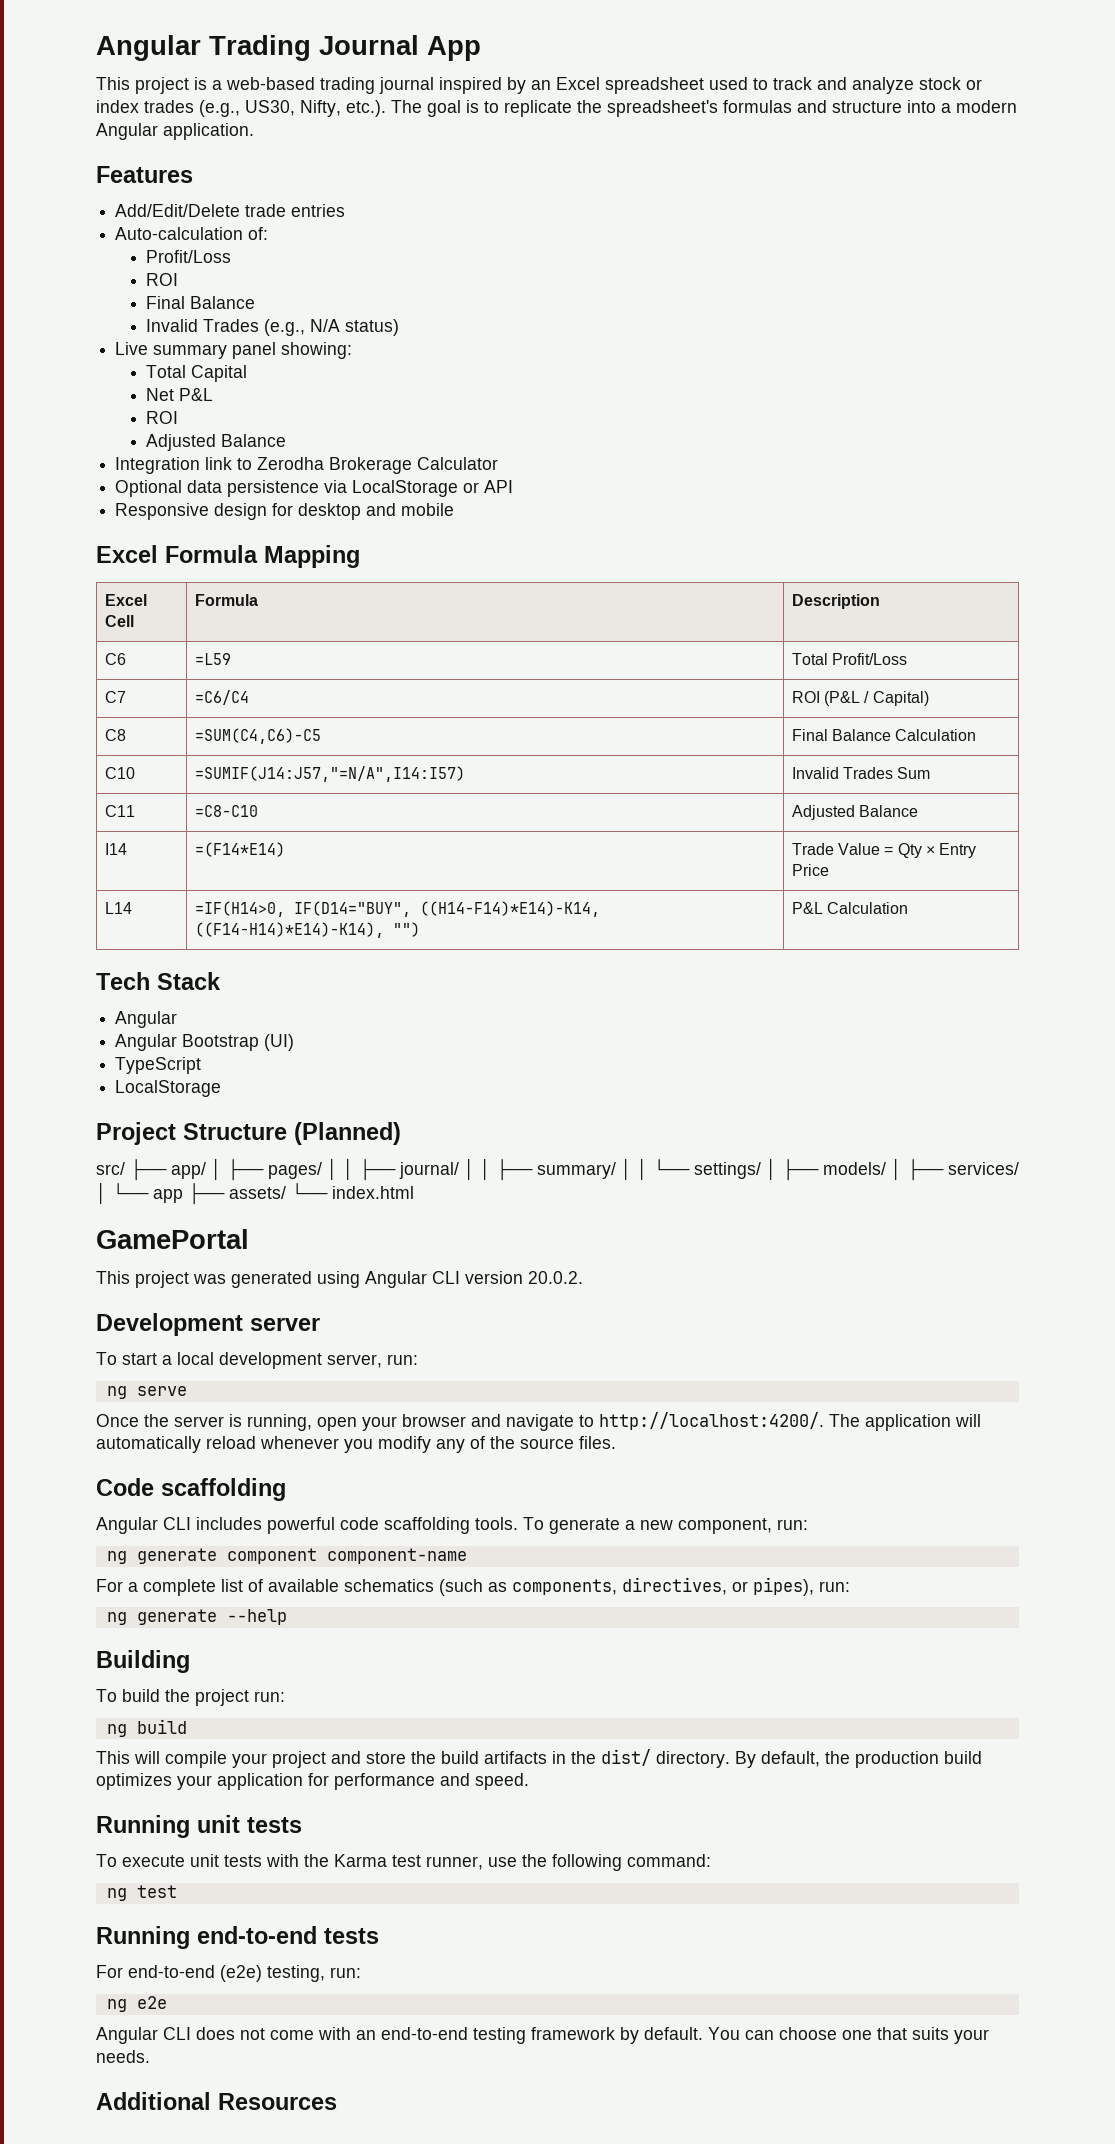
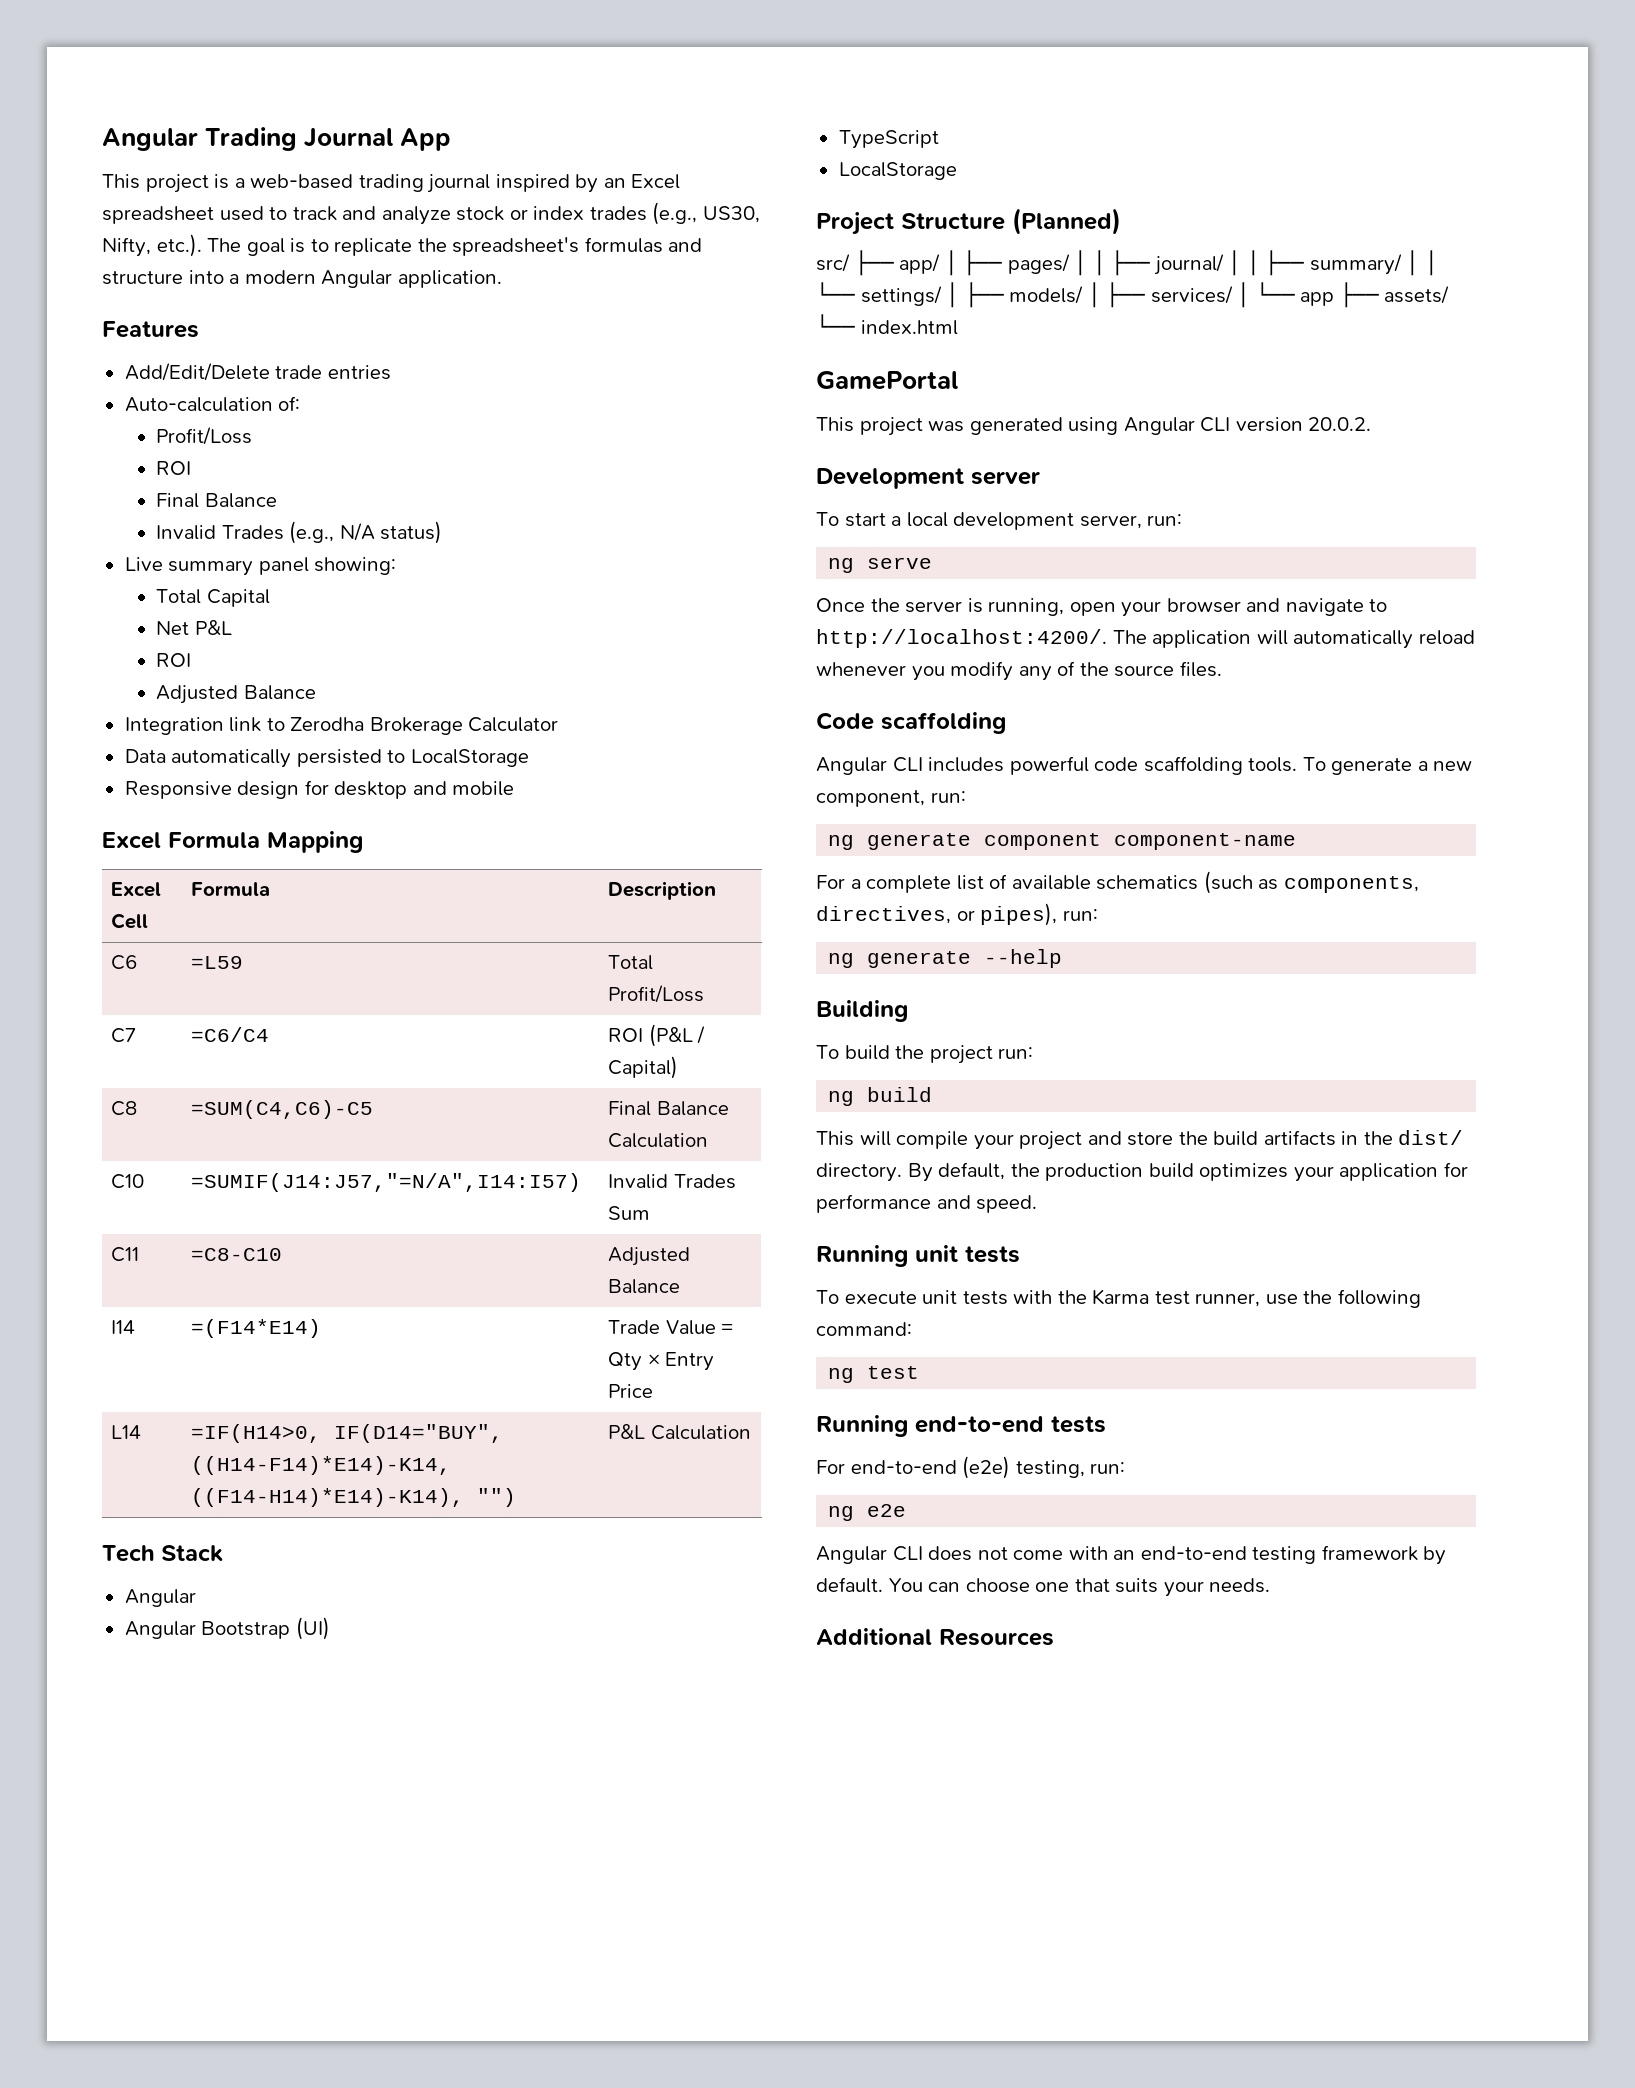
[115,480,514,497] Optional data persistence via LocalStorage or API -> [124,749,529,768] Data automatically persisted to LocalStorage

